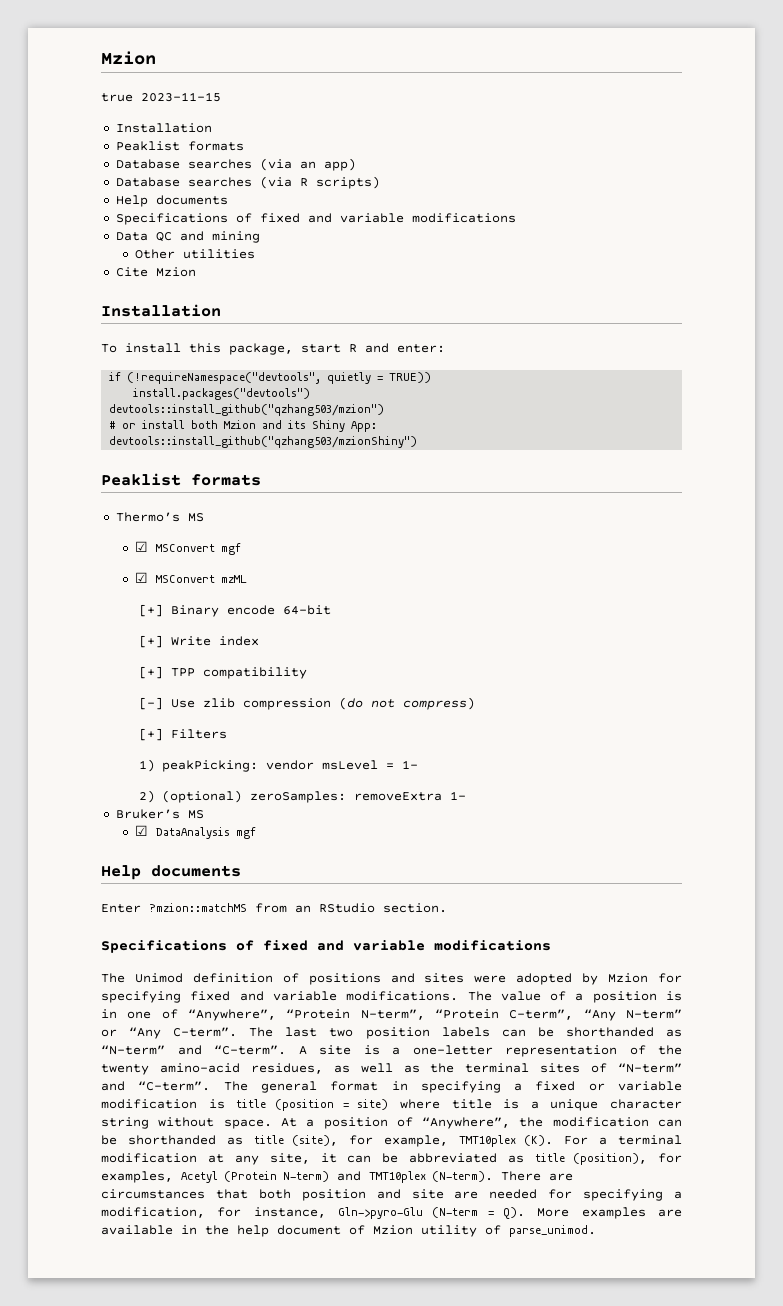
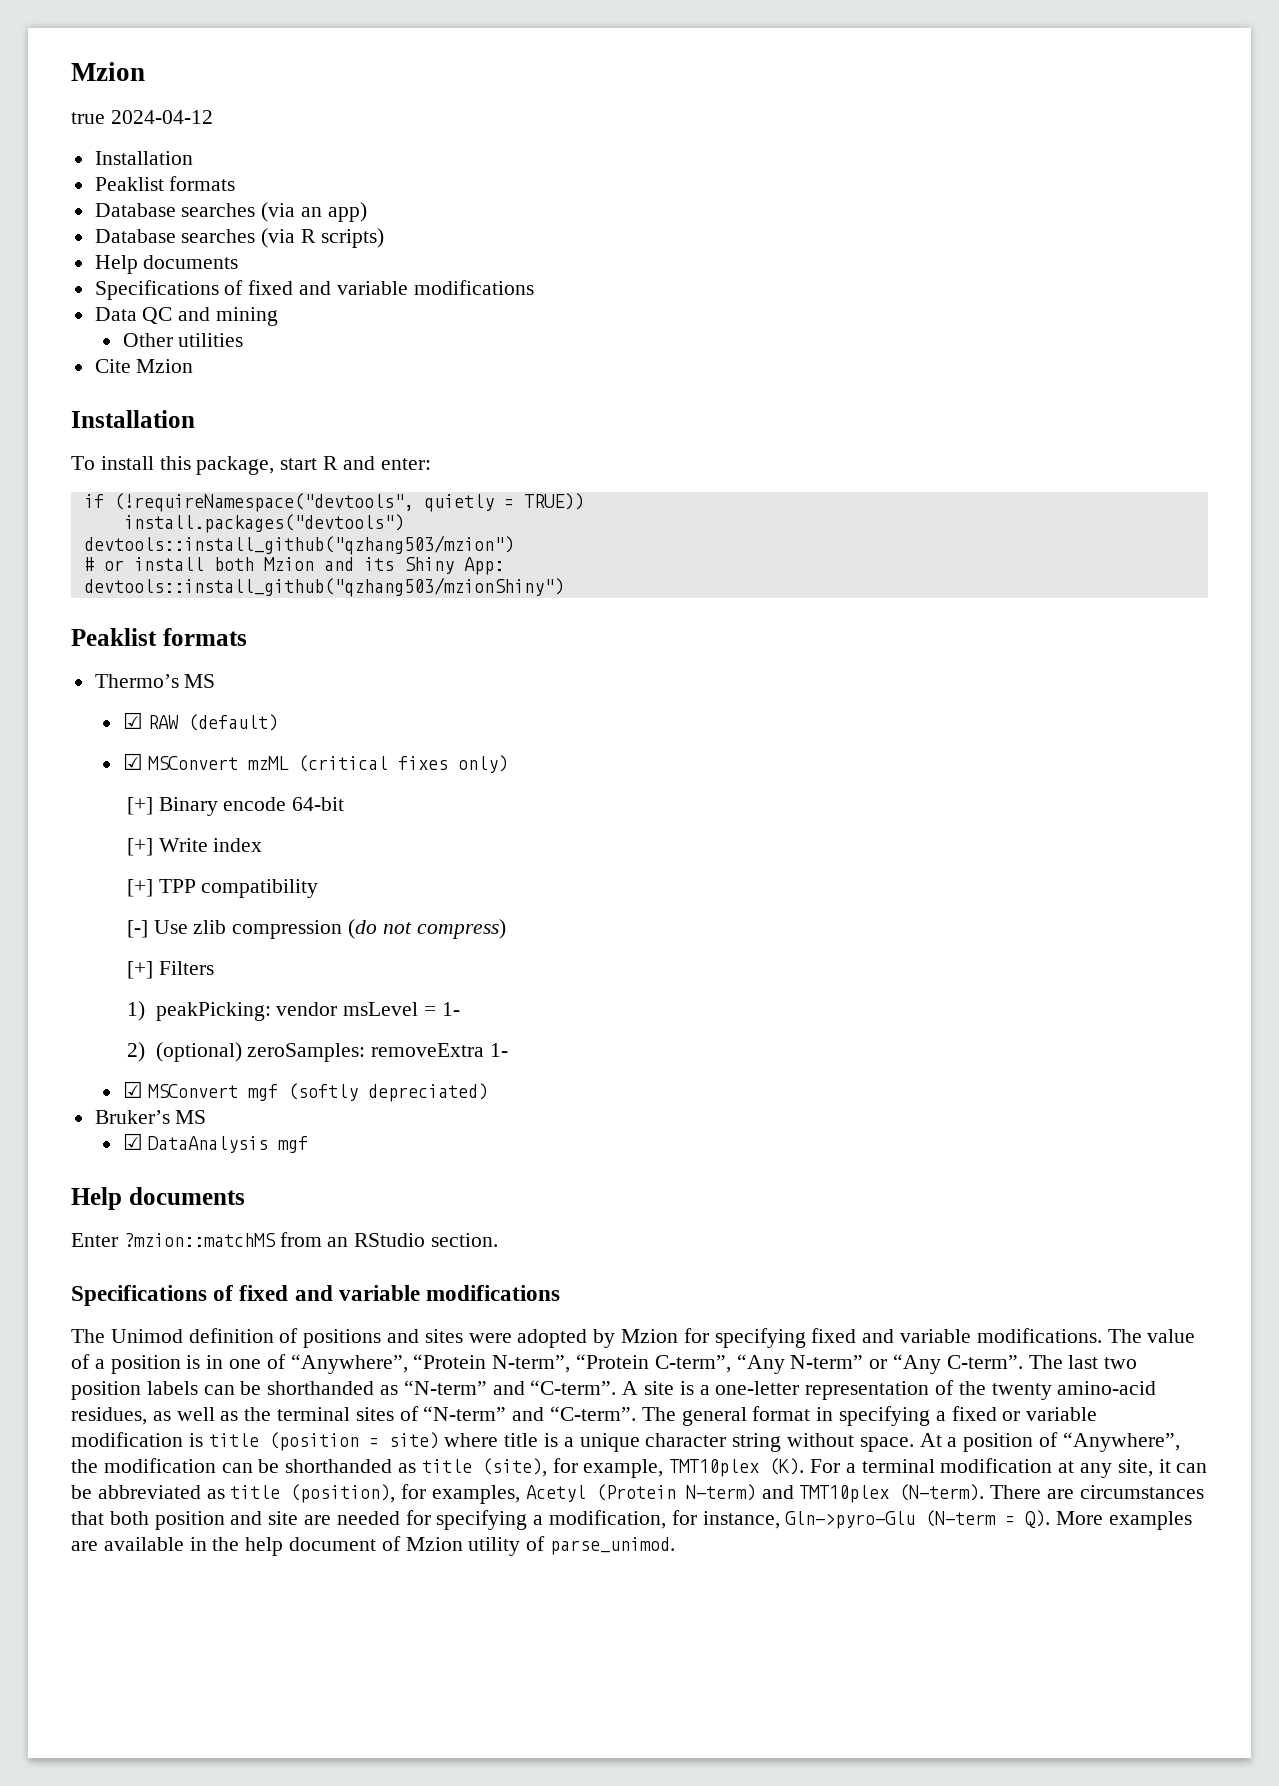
[141,92,221,102] 2023-11-15 -> [110,110,213,124] 2024-04-12
[155,543,241,555] MSConvert mgf -> [148,714,279,731] RAW (default)
(247, 579) none -> [298,755,509,773] (critical fixes only)
(466, 795) none -> [122,1081,489,1102] // ☑ MSConvert mgf (softly depreciated)

